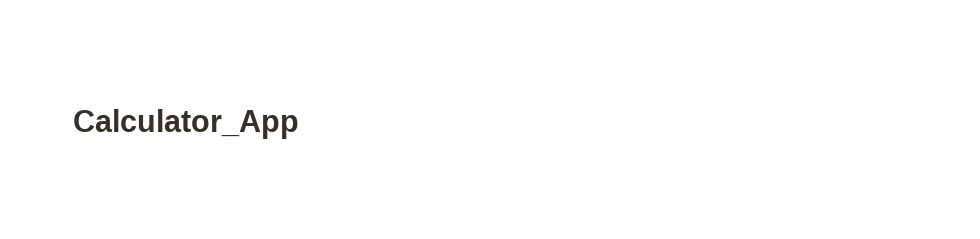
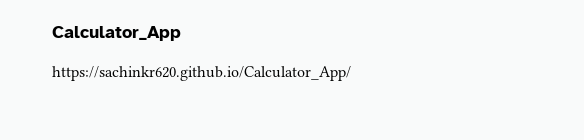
(299, 124) none -> [52,66,351,81] // https://sachinkr620.github.io/Calculator_App/

